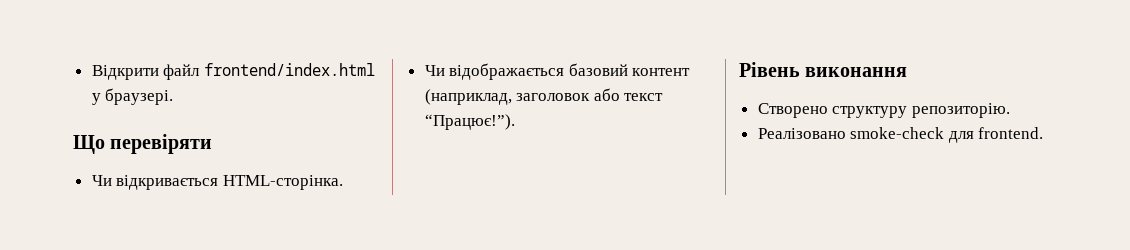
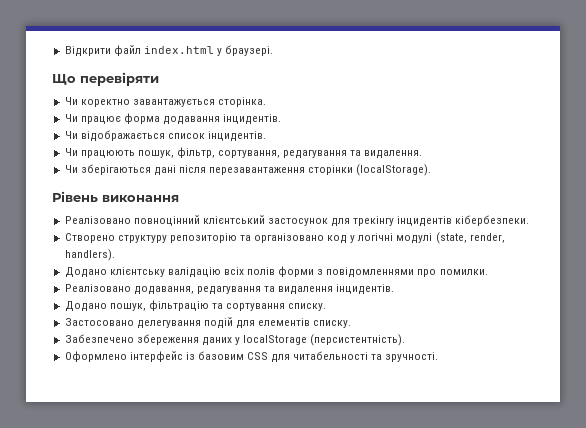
[203,63,375,76] frontend/index.html -> [143,46,214,54] index.html
[116,175,343,190] [424,63,691,80] [424,88,664,105] [424,114,515,130] [739,62,908,77] [757,103,1010,118] [757,127,1044,143] відкривається HTML‑сторінка. // Чи відображається базовий контент (наприклад, заголовок або текст “Працює!”). // Рівень виконання // Створено структуру репозиторію. // Реалізовано smoke‑check для frontend. -> [80,97,266,107] [64,113,282,125] [64,130,266,142] [64,147,423,159] [64,164,432,176] [52,191,179,202] [64,215,530,227] [64,232,505,244] [64,249,115,261] [64,266,488,278] [64,284,395,295] [64,300,327,312] [64,317,352,329] [64,334,406,346] [64,351,439,363] коректно завантажується сторінка. // Чи працює форма додавання інцидентів. // Чи відображається список інцидентів. // Чи працюють пошук, фільтр, сортування, редагування та видалення. // Чи зберігаються дані після перезавантаження сторінки (localStorage). // Рівень виконання // Реалізовано повноцінний клієнтський застосунок для трекінгу інцидентів кібербезпеки. // Створено структуру репозиторію та організовано код у логічні модулі (state, render, handlers). // Додано клієнтську валідацію всіх полів форми з повідомленнями про помилки. // Реалізовано додавання, редагування та видалення інцидентів. // Додано пошук, фільтрацію та сортування списку. // Застосовано делегування подій для елементів списку. // Забезпечено збереження даних у localStorage (персистентність). // Оформлено інтерфейс із базовим CSS для читабельності та зручності.

